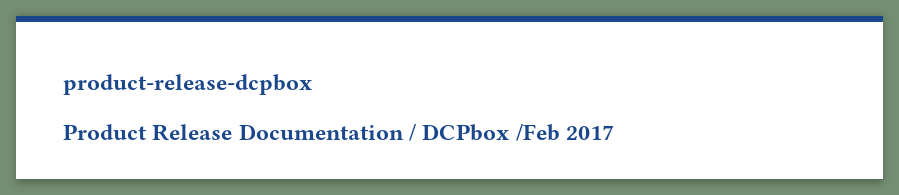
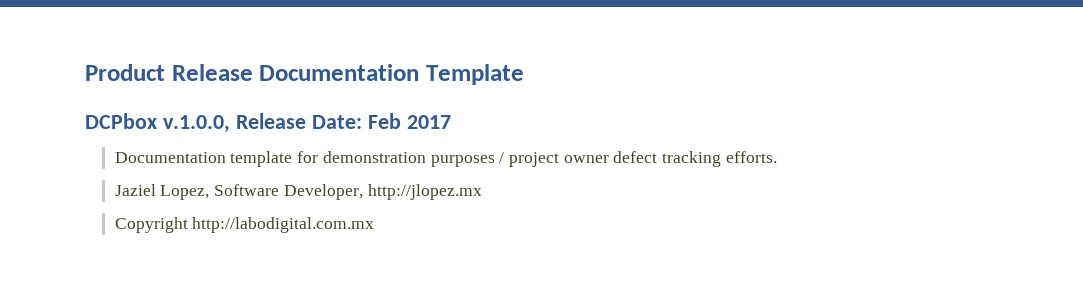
[63,74,312,95] product-release-dcpbox // -> (85, 72) none
[409,123,615,141] / DCPbox /Feb 2017 -> [425,64,524,85] [85,113,451,133] [114,151,777,167] [114,184,482,200] [114,217,375,233] Template // DCPbox v.1.0.0, Release Date: Feb 2017 // Documentation template for demonstration purposes / project owner defect tracking efforts. // Jaziel Lopez, Software Developer, http://jlopez.mx // Copyright http://labodigital.com.mx

